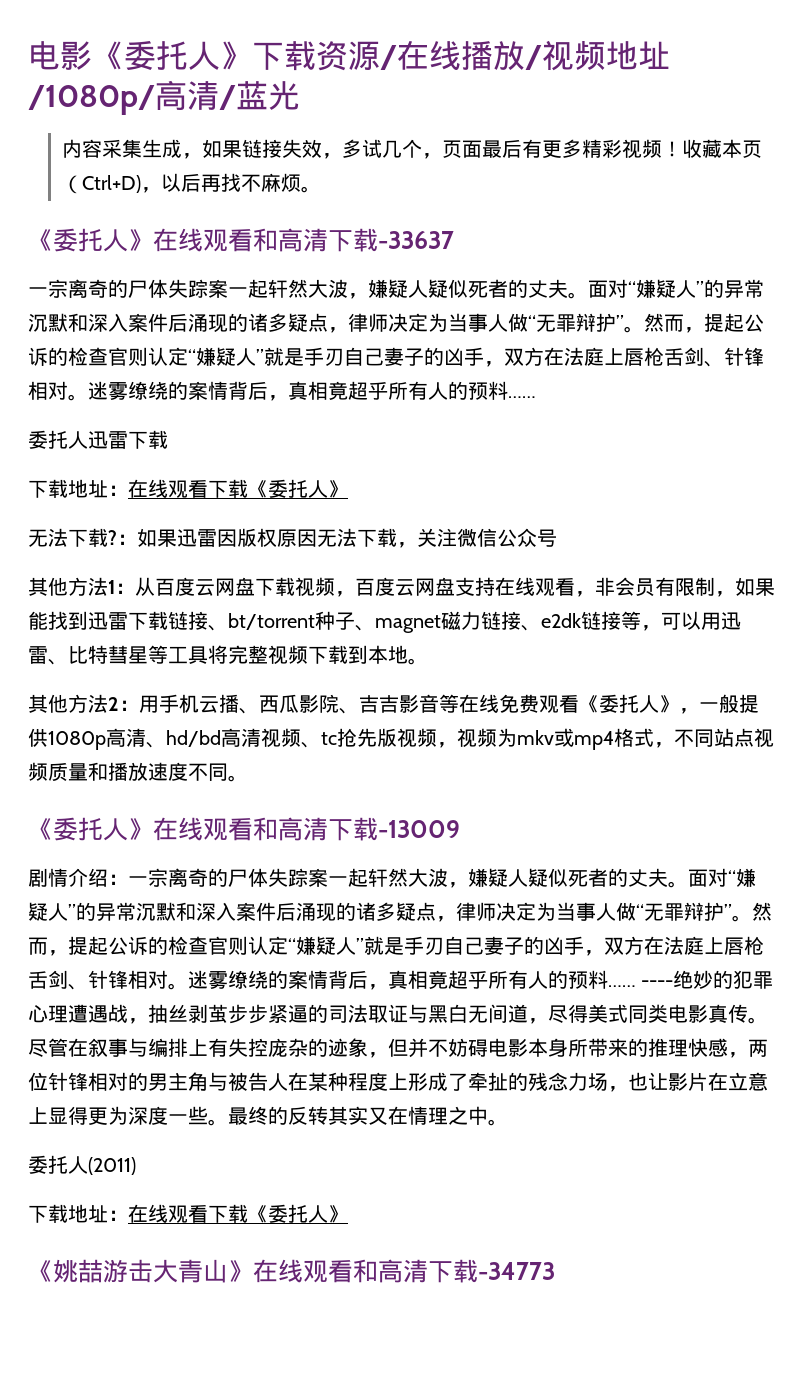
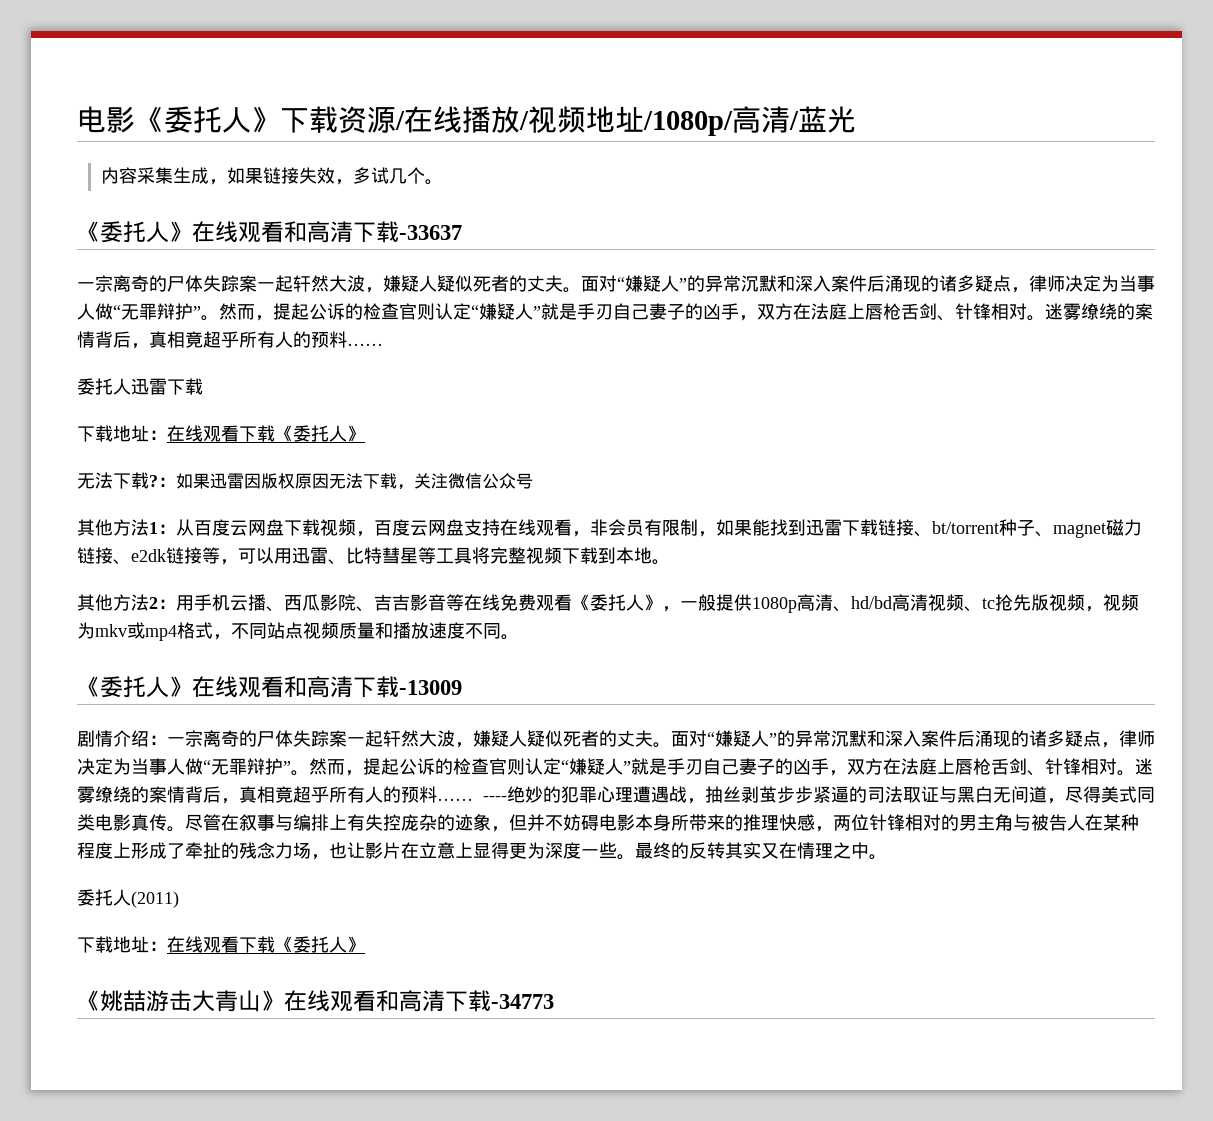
[421,139,762,159] [61,173,301,194] ，页面最后有更多精彩视频！收藏本页（Ctrl+D)，以后再找不麻烦 -> (425, 175) none

